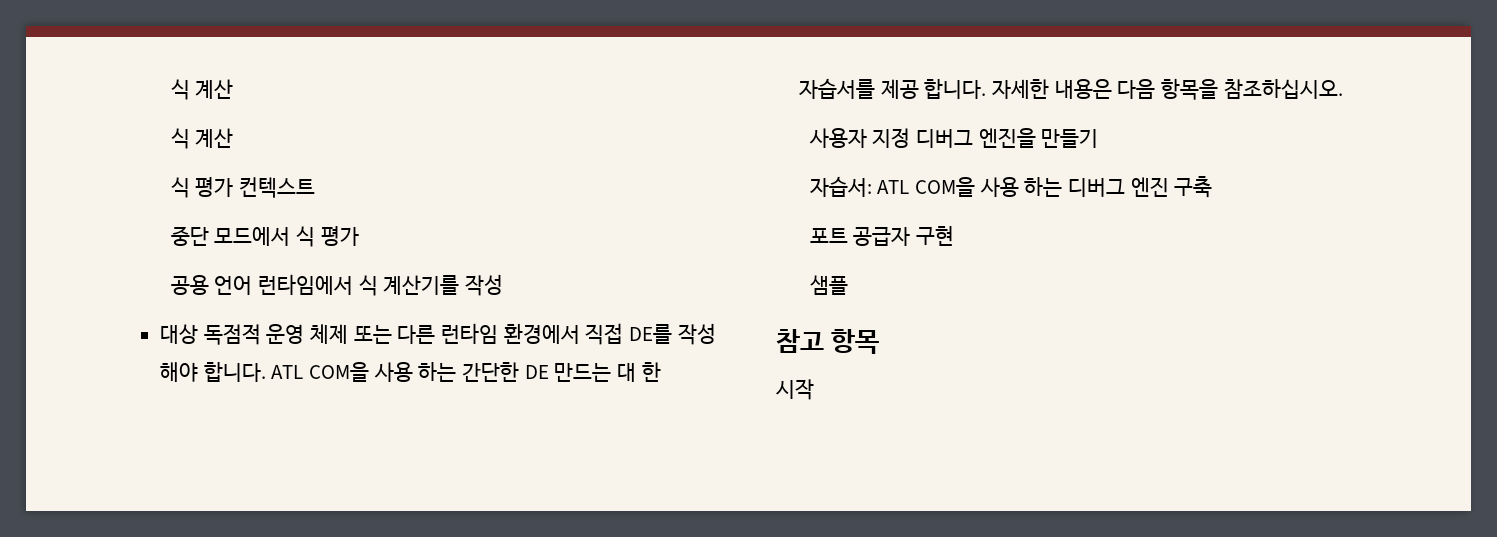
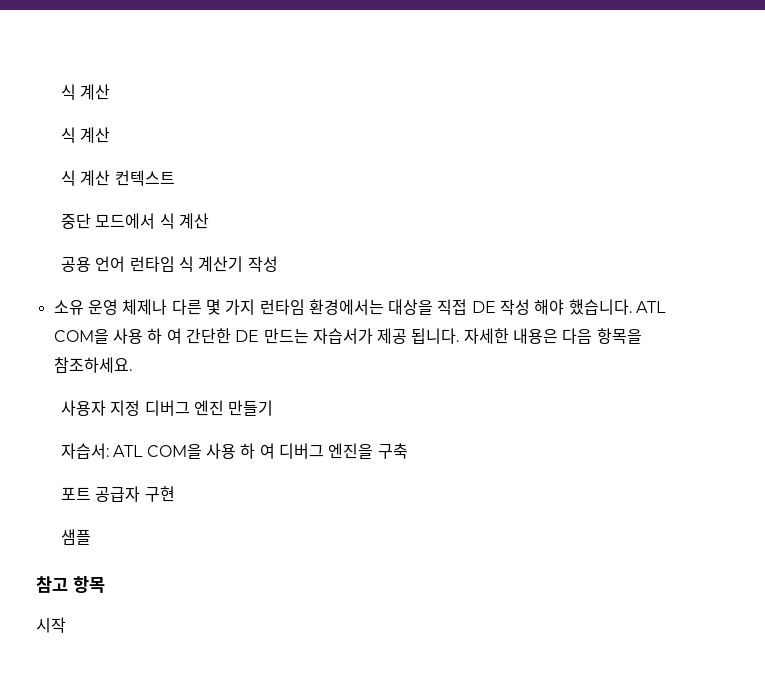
[195,177,234,197] 평가 -> [80,170,111,186] 계산
[320,226,359,246] 평가 -> [179,213,210,229] 계산
[257,274,503,296] [160,323,673,345] 런타임에서 식 계산기를 작성 // 대상 독점적 운영 체제 또는 다른 런타임 환경에서 직접 DE를 -> [129,256,278,272] [53,299,496,315] 런타임 식 계산기 작성 // 소유 운영 체제나 다른 몇 가지 런타임 환경에서는 대상을 직접 DE
[203,361,457,382] 합니다. ATL COM을 사용 하는 -> [568,299,667,315] [53,328,182,344] 했습니다. ATL COM을 사용 하 여
[617,362,661,382] [799,78,987,99] 대 한 자습서를 제공 합니다. -> [312,328,460,344] 자습서가 제공 됩니다.
[1223,79,1343,99] 참조하십시오. -> [53,357,132,373] 참조하세요.
[978,128,1036,148] 엔진을 -> [194,400,225,416] 엔진
[1024,177,1169,197] 하는 디버그 엔진 -> [240,443,374,459] 하 여 디버그 엔진을

